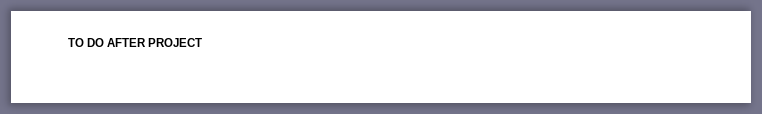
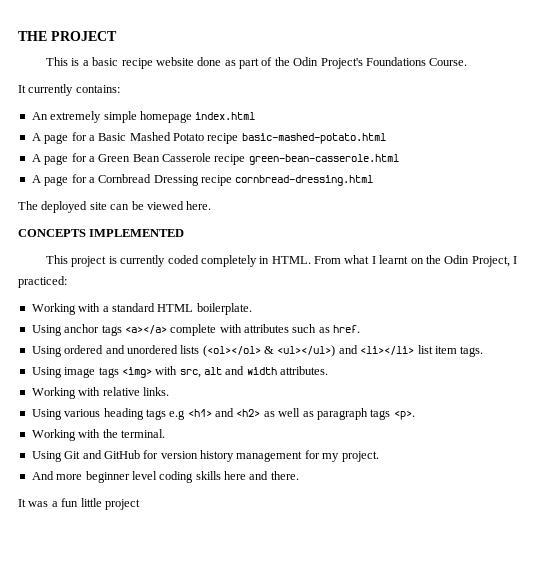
[68,38,203,47] TO DO AFTER PROJECT -> [18,31,117,41] [46,57,468,69] [18,84,120,96] [31,111,256,123] [31,132,386,144] [31,153,399,165] [31,174,374,186] [18,201,212,213] [18,229,185,237] [46,255,518,267] [18,276,67,288] [31,303,252,315] [31,324,361,336] [31,345,484,357] [31,366,329,378] [31,387,169,399] [31,408,415,420] [31,429,165,441] [31,450,379,462] [31,471,299,483] [18,498,140,510] THE PROJECT // This is a basic recipe website done as part of the Odin Project's Foundations Course. // It currently contains: // An extremely simple homepage index.html // A page for a Basic Mashed Potato recipe basic-mashed-potato.html // A page for a Green Bean Casserole recipe green-bean-casserole.html // A page for a Cornbread Dressing recipe cornbread-dressing.html // The deployed site can be viewed here. // CONCEPTS IMPLEMENTED // This project is currently coded completely in HTML. From what I learnt on the Odin Project, I practiced: // Working with a standard HTML boilerplate. // Using anchor tags <a></a> complete with attributes such as href. // Using ordered and unordered lists (<ol></ol> & <ul></ul>) and <li></li> list item tags. // Using image tags <img> with src, alt and width attributes. // Working with relative links. // Using various heading tags e.g <h1> and <h2> as well as paragraph tags <p>. // Working with the terminal. // Using Git and GitHub for version history management for my project. // And more beginner level coding skills here and there. // It was a fun little project

